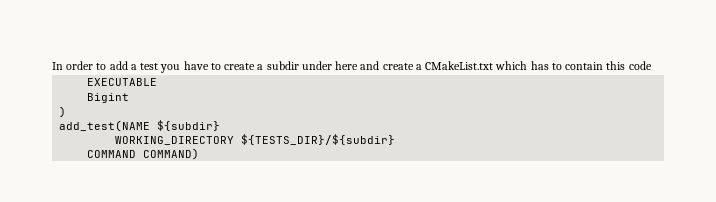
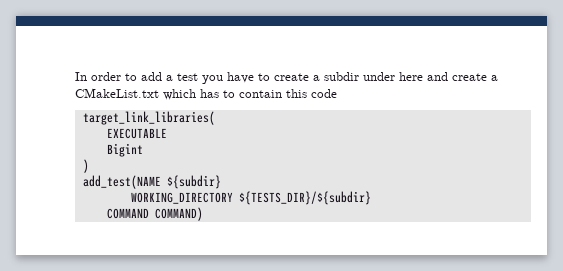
(652, 65) none -> [82,111,215,125] // target_link_libraries(

